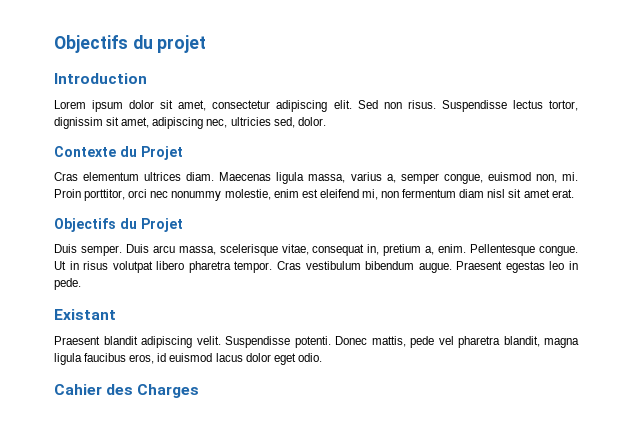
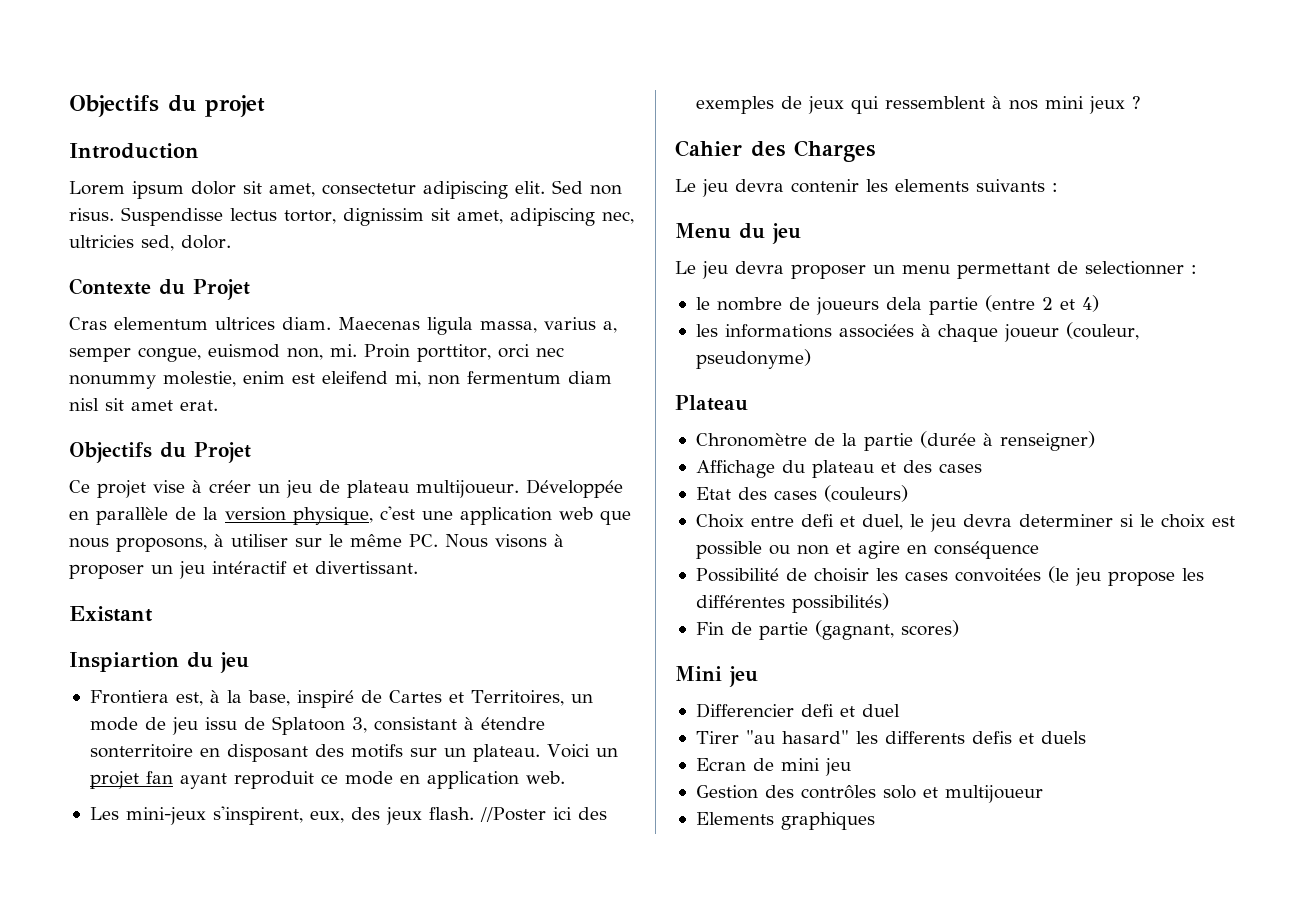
[54,244,578,256] [54,261,578,273] [54,278,81,290] [54,309,116,320] [54,336,579,348] [54,353,322,365] [54,384,200,398] Duis semper. Duis arcu massa, scelerisque vitae, consequat in, pretium a, enim. Pellentesque congue. Ut in risus volutpat libero pharetra tempor. Cras vestibulum bibendum augue. Praesent egestas leo in pede. // Existant // Praesent blandit adipiscing velit. Suspendisse potenti. Donec mattis, pede vel pharetra blandit, magna ligula faucibus eros, id euismod lacus dolor eget odio. // Cahier des Charges -> [69,479,623,498] [69,506,631,525] [69,534,564,552] [69,561,418,579] [69,606,153,622] [69,652,249,673] [89,690,593,708] [89,716,545,735] [89,744,618,762] [89,771,565,789] [89,806,607,825] [695,96,1141,114] [675,140,875,162] [675,179,1058,197] [675,223,801,244] [675,261,1197,279] [695,295,1099,315] [695,322,1139,342] [695,349,811,369] [675,395,748,411] [695,431,1095,451] [695,460,982,478] [695,485,908,502] [695,514,1235,532] [695,541,1039,559] [695,566,1204,586] [695,593,889,613] [695,620,959,640] [675,666,758,687] [695,703,900,718] [695,730,1086,744] [695,758,851,776] [695,785,1043,803] [695,812,875,830] Ce projet vise à créer un jeu de plateau multijoueur. Développée en parallèle de la version physique, c'est une application web que nous proposons, à utiliser sur le même PC. Nous visons à proposer un jeu intéractif et divertissant. // Existant // Inspiartion du jeu // Frontiera est, à la base, inspiré de Cartes et Territoires, un mode de jeu issu de Splatoon 3, consistant à étendre sonterritoire en disposant des motifs sur un plateau. Voici un projet fan ayant reproduit ce mode en application web. // Les mini-jeux s'inspirent, eux, des jeux flash. //Poster ici des exemples de jeux qui ressemblent à nos mini jeux ? // Cahier des Charges // Le jeu devra contenir les elements suivants : // Menu du jeu // Le jeu devra proposer un menu permettant de selectionner : // le nombre de joueurs dela partie (entre 2 et 4) // les informations associées à chaque joueur (couleur, pseudonyme) // Plateau // Chronomètre de la partie (durée à renseigner) // Affichage du plateau et des cases // Etat des cases (couleurs) // Choix entre defi et duel, le jeu devra determiner si le choix est possible ou non et agire en conséquence // Possibilité de choisir les cases convoitées (le jeu propose les différentes possibilités) // Fin de partie (gagnant, scores) // Mini jeu // Differencier defi et duel // Tirer "au hasard" les differents defis et duels // Ecran de mini jeu // Gestion des contrôles solo et multijoueur // Elements graphiques

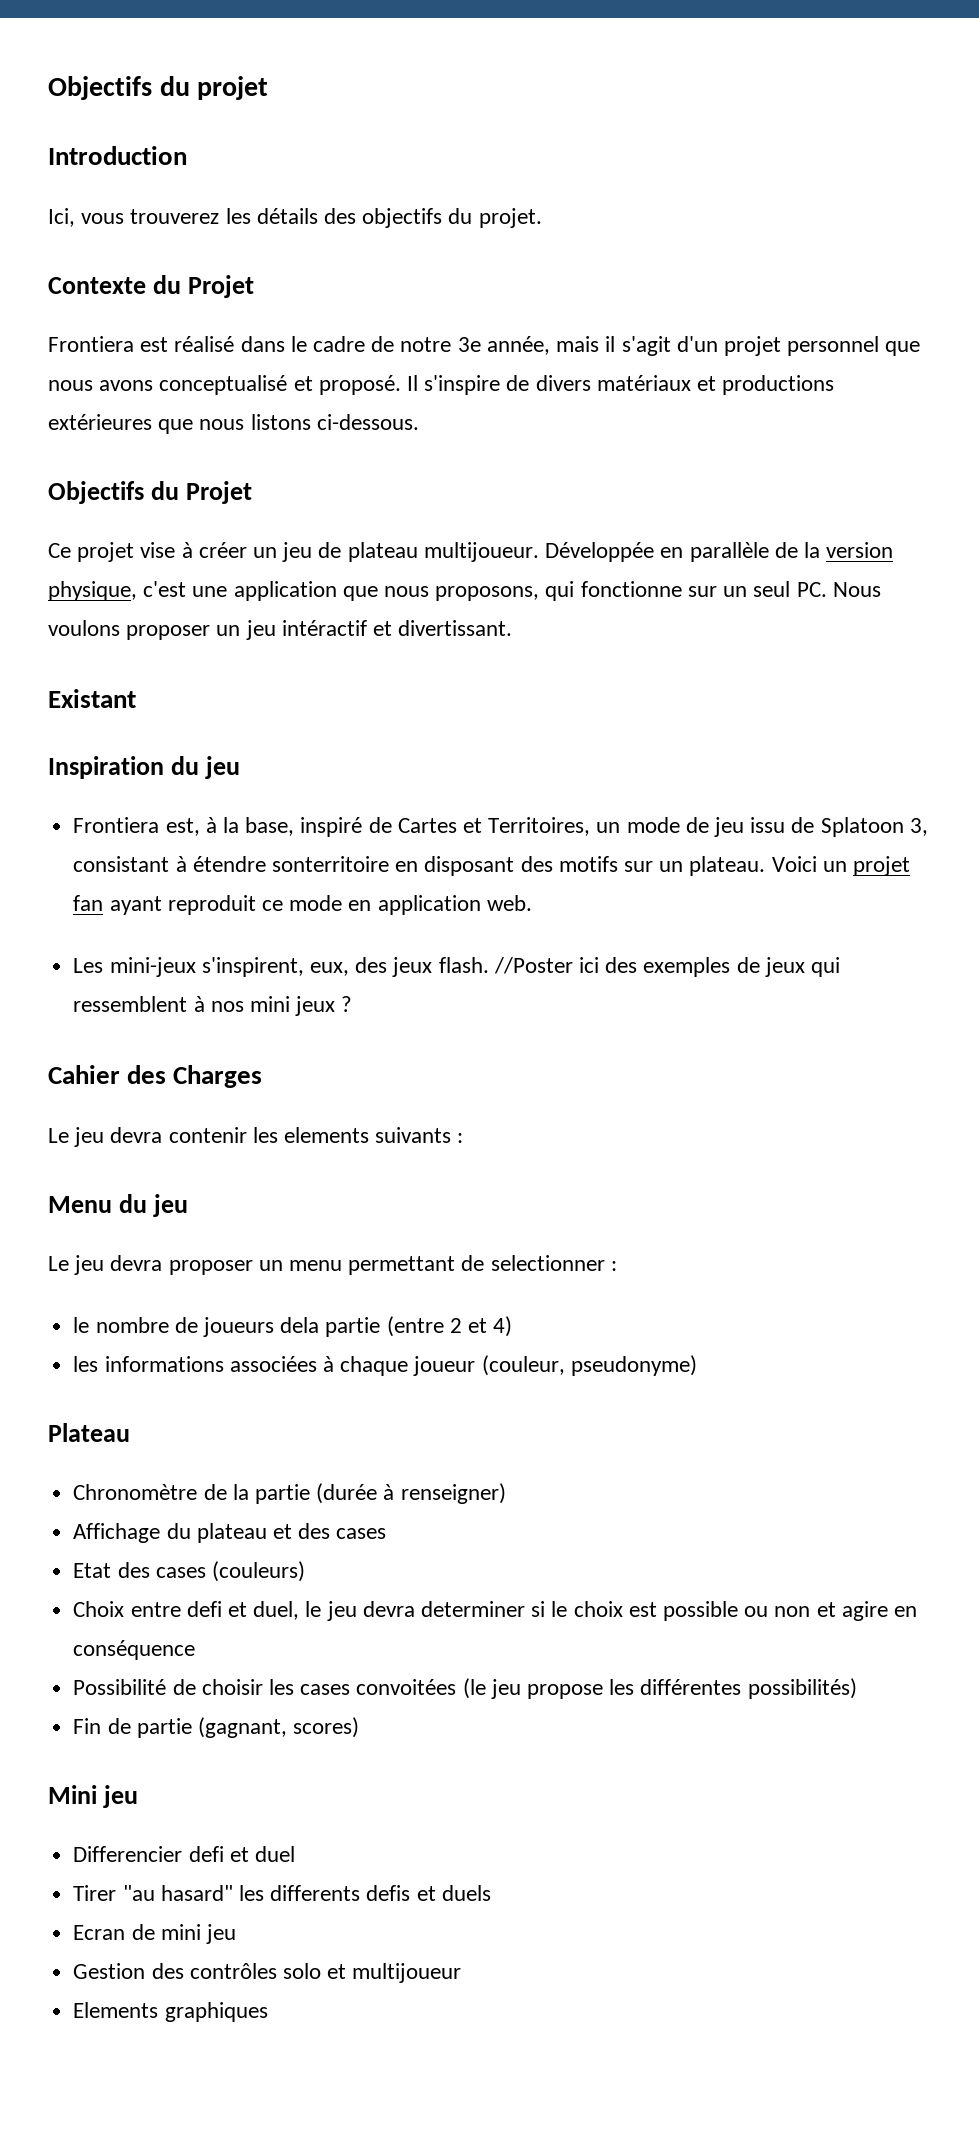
[69,180,622,199] [69,207,634,226] [69,235,231,251] [69,278,250,300] [69,317,617,335] [69,344,564,362] [69,371,612,389] [69,398,218,411] Lorem ipsum dolor sit amet, consectetur adipiscing elit. Sed non risus. Suspendisse lectus tortor, dignissim sit amet, adipiscing nec, ultricies sed, dolor. // Contexte du Projet // Cras elementum ultrices diam. Maecenas ligula massa, varius a, semper congue, euismod non, mi. Proin porttitor, orci nec nonummy molestie, enim est eleifend mi, non fermentum diam nisl sit amet erat. -> [48,208,542,228] [48,275,254,298] [48,336,921,356] [48,375,835,395] [48,414,419,434] Ici, vous trouverez les détails des objectifs du projet. // Contexte du Projet // Frontiera est réalisé dans le cadre de notre 3e année, mais il s'agit d'un projet personnel que nous avons conceptualisé et proposé. Il s'inspire de divers matériaux et productions extérieures que nous listons ci-dessous.
[559,507,593,520] web -> (337, 591) none
[214,534,564,548] à utiliser sur le même PC. Nous visons à -> [545,581,881,601] [48,620,120,636] qui fonctionne sur un seul PC. Nous voulons
[69,652,179,672] Inspiartion -> [48,756,164,779] Inspiration

